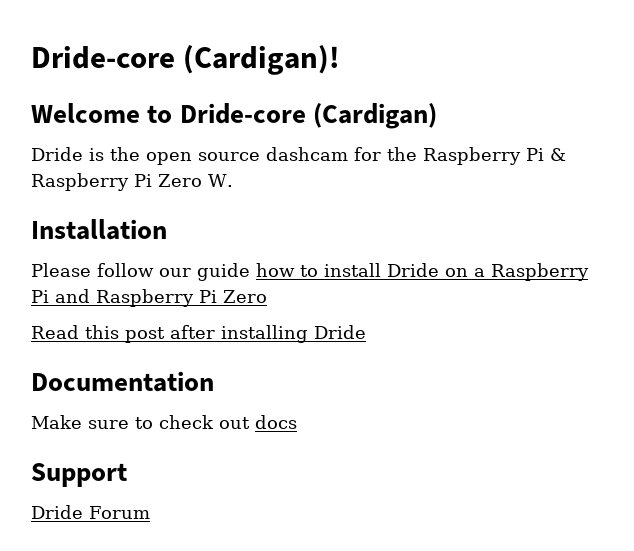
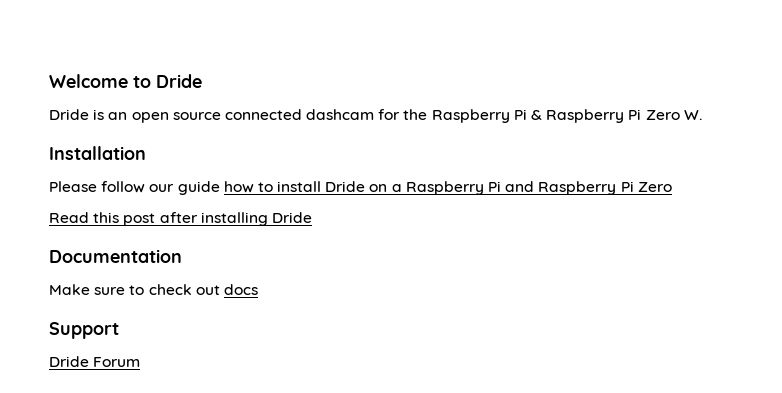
[31,45,341,75] [31,103,437,129] Dride-core (Cardigan)! // Welcome to Dride-core (Cardigan) -> [49,74,202,88] Welcome to Dride
[110,147,140,161] the -> [108,112,128,120] an
(260, 156) none -> [224,109,302,120] connected

